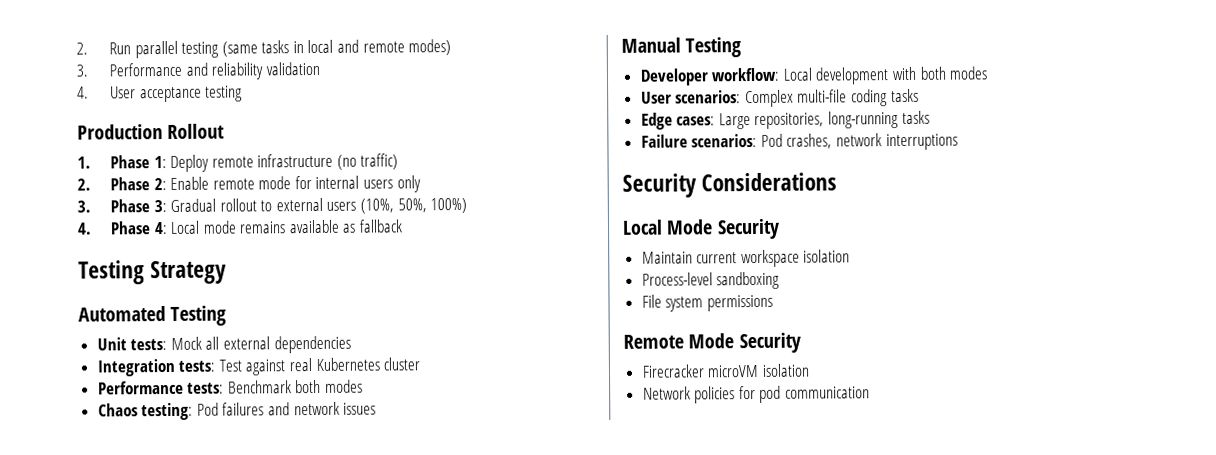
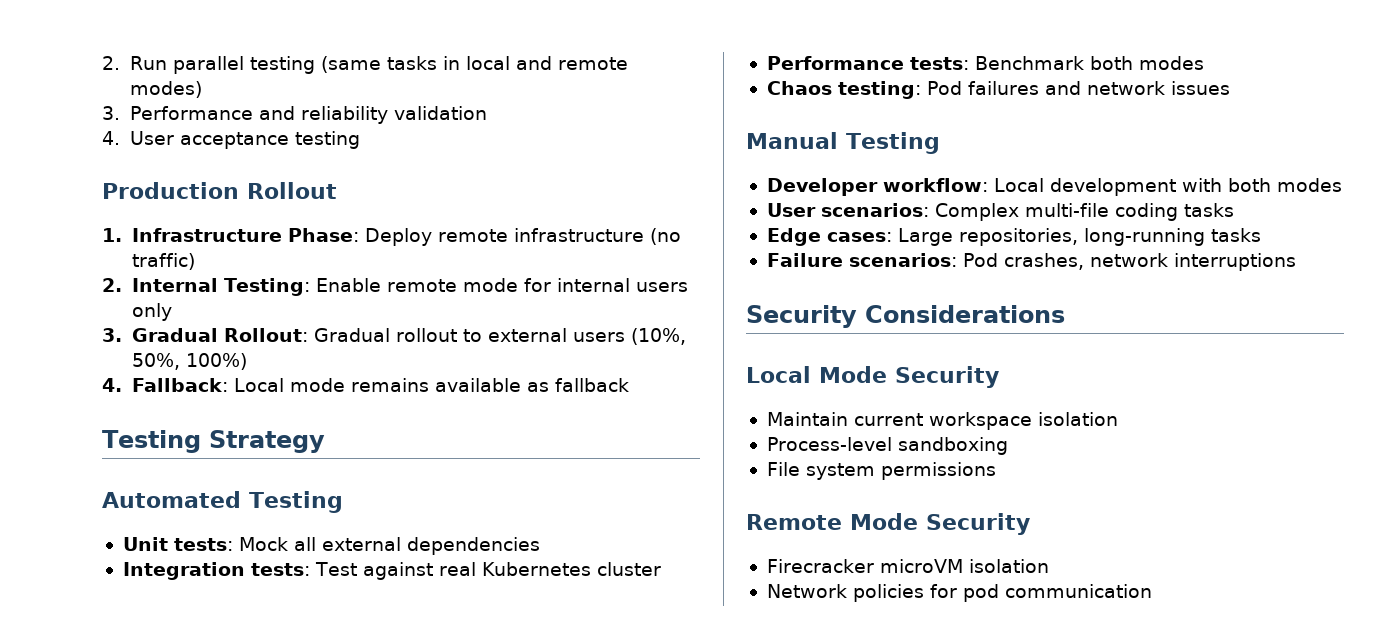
[109,155,167,169] Phase 1: -> [131,228,359,242] Infrastructure Phase:
[109,177,167,191] Phase 2: -> [131,278,311,296] Internal Testing:
[109,199,167,213] Phase 3: -> [131,328,308,342] Gradual Rollout:
[109,221,168,235] Phase 4: -> [131,378,229,392] Fallback:

